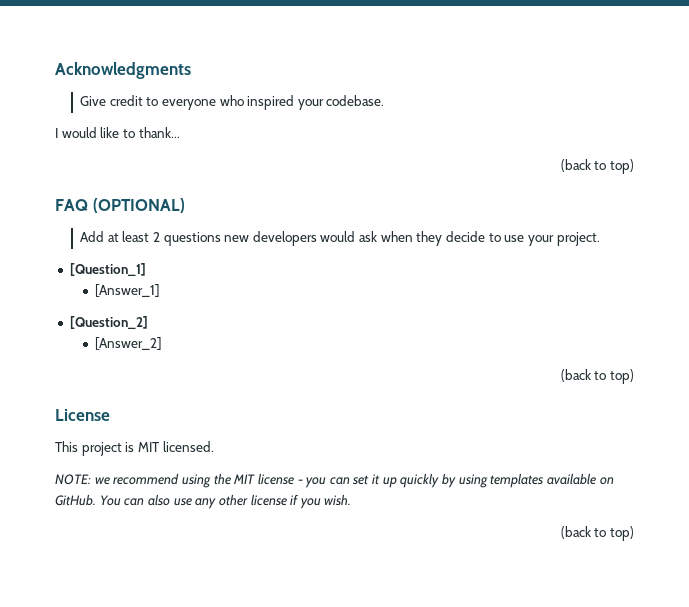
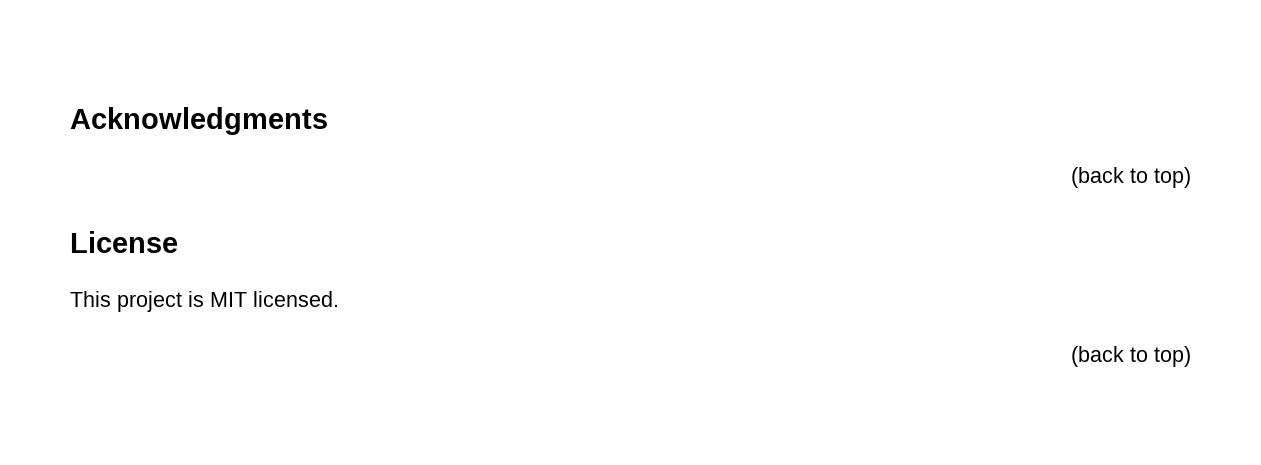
[79,95,385,110] [55,127,180,138] [560,159,634,174] [55,198,185,213] [79,231,600,246] [69,263,146,276] [94,284,160,297] [69,316,148,329] [94,337,162,350] // Give credit to everyone who inspired your codebase. // I would like to thank... // (back to top) // FAQ (OPTIONAL) // Add at least 2 questions new developers would ask when they decide to use your project. // [Question_1] // [Answer_1] // [Question_2] // [Answer_2] -> (328, 121) none
[55,473,614,488] [55,494,352,509] // NOTE: we recommend using the MIT license - you can set it up quickly by using templates available on GitHub. You can also use any other license if you wish. -> (339, 299) none

